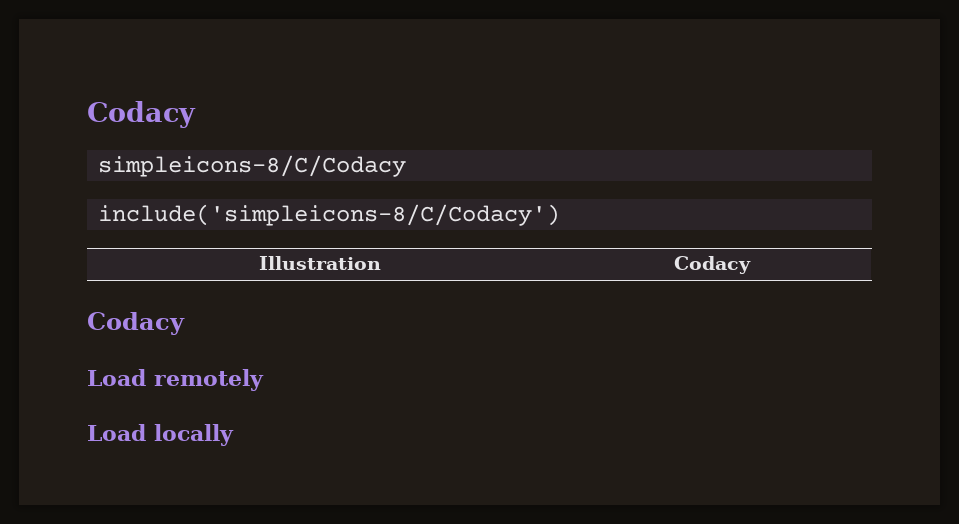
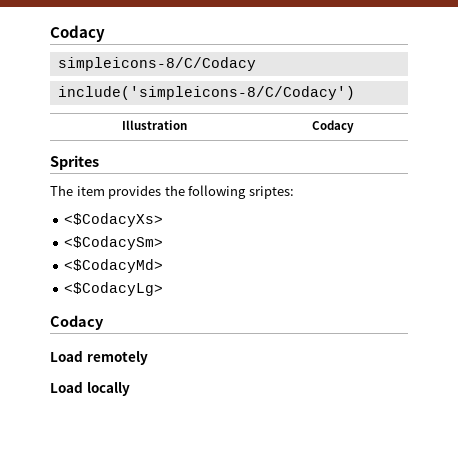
(751, 265) none -> [50,155,99,170] [50,185,294,199] [64,213,164,227] [64,236,164,250] [64,259,164,273] [64,282,164,296] // Sprites // The item provides the following sriptes: // <$CodacyXs> // <$CodacySm> // <$CodacyMd> // <$CodacyLg>

